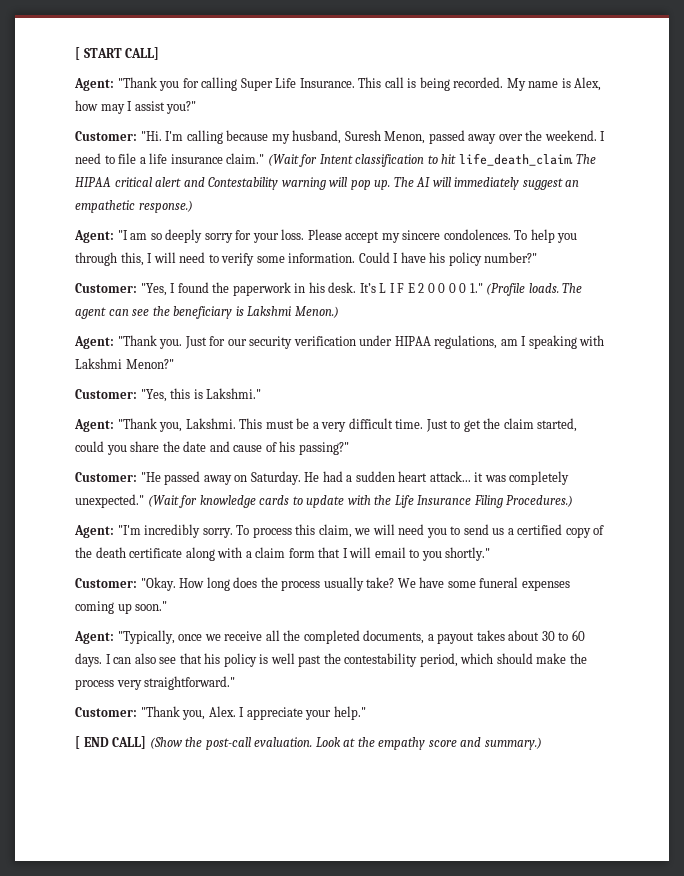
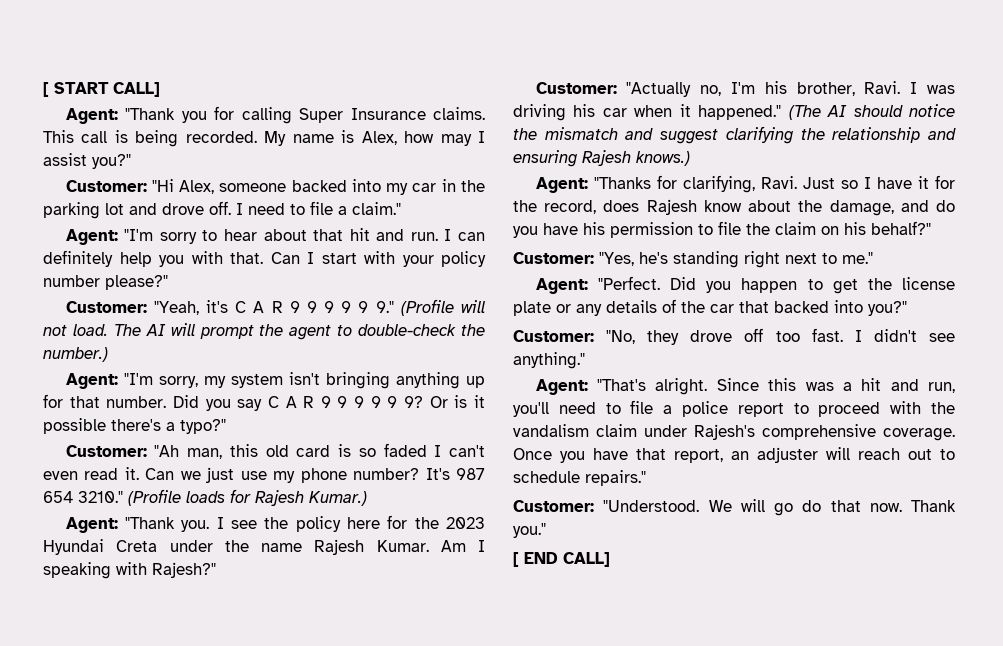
[275,78,355,88] Life Insurance. -> [350,107,486,120] Insurance claims.
[140,130,597,144] "Hi. I'm calling because my husband, Suresh Menon, passed away over the weekend. -> [151,179,485,195] [43,201,231,219] "Hi Alex, someone backed into my car in the parking lot and drove off.
[149,153,223,164] life insurance -> (347, 210) none
[267,153,597,167] [75,177,580,190] [75,200,193,213] [74,229,578,243] [75,252,538,266] [75,282,583,296] [75,306,339,319] [74,335,605,349] [75,358,174,369] [75,388,262,402] [74,418,578,432] [75,441,349,455] [75,471,570,485] [75,494,574,508] [74,524,605,538] [75,547,491,561] [75,577,570,591] [75,601,168,614] [74,630,585,644] [75,653,587,667] [75,676,236,690] [75,706,366,720] [75,736,542,750] (Wait for Intent classification to hit life_death_claim. The HIPAA critical alert and Contestability warning will pop up. The AI will immediately suggest an empathetic response.) // Agent: "I am so deeply sorry for your loss. Please accept my sincere condolences. To help you through this, I will need to verify some information. Could I have his policy number?" // Customer: "Yes, I found the paperwork in his desk. It’s L I F E 2 0 0 0 0 1." (Profile loads. The agent can see the beneficiary is Lakshmi Menon.) // Agent: "Thank you. Just for our security verification under HIPAA regulations, am I speaking with Lakshmi Menon?" // Customer: "Yes, this is Lakshmi." // Agent: "Thank you, Lakshmi. This must be a very difficult time. Just to get the claim started, could you share the date and cause of his passing?" // Customer: "He passed away on Saturday. He had a sudden heart attack... it was completely unexpected." (Wait for knowledge cards to update with the Life Insurance Filing Procedures.) // Agent: "I'm incredibly sorry. To process this claim, we will need you to send us a certified copy of the death certificate along with a claim form that I will email to you shortly." // Customer: "Okay. How long does the process usually take? We have some funeral expenses coming up soon." // Agent: "Typically, once we receive all the completed documents, a payout takes about 30 to 60 days. I can also see that his policy is well past the contestability period, which should make the process very straightforward." // Customer: "Thank you, Alex. I appreciate your help." // [ END CALL] (Show the post-call evaluation. Look at the empathy score and summary.) -> [65,228,485,245] [43,250,486,267] [43,275,168,290] [65,299,485,316] [43,323,485,340] [43,347,108,362] [65,372,486,389] [43,394,485,411] [43,418,226,434] [65,443,485,459] [43,467,485,483] [43,489,367,506] [65,515,486,533] [43,539,485,555] [43,562,216,579] [535,81,956,97] [513,104,955,121] [513,126,956,144] [513,150,690,167] [535,175,955,193] [513,199,955,216] [513,221,931,238] [513,251,873,268] [535,276,956,294] [513,299,907,316] [513,328,955,345] [513,352,585,369] [535,378,955,395] [513,400,955,417] [513,424,955,441] [513,447,955,463] [513,470,646,486] [513,499,956,516] [513,523,546,538] [513,552,610,567] // Agent: "I'm sorry to hear about that hit and run. I can definitely help you with that. Can I start with your policy number please?" // Customer: "Yeah, it's C A R 9 9 9 9 9 9." (Profile will not load. The AI will prompt the agent to double-check the number.) // Agent: "I'm sorry, my system isn't bringing anything up for that number. Did you say C A R 9 9 9 9 9 9? Or is it possible there's a typo?" // Customer: "Ah man, this old card is so faded I can't even read it. Can we just use my phone number? It's 987 654 3210." (Profile loads for Rajesh Kumar.) // Agent: "Thank you. I see the policy here for the 2023 Hyundai Creta under the name Rajesh Kumar. Am I speaking with Rajesh?" // Customer: "Actually no, I'm his brother, Ravi. I was driving his car when it happened." (The AI should notice the mismatch and suggest clarifying the relationship and ensuring Rajesh knows.) // Agent: "Thanks for clarifying, Ravi. Just so I have it for the record, does Rajesh know about the damage, and do you have his permission to file the claim on his behalf?" // Customer: "Yes, he's standing right next to me." // Agent: "Perfect. Did you happen to get the license plate or any details of the car that backed into you?" // Customer: "No, they drove off too fast. I didn't see anything." // Agent: "That's alright. Since this was a hit and run, you'll need to file a police report to proceed with the vandalism claim under Rajesh's comprehensive coverage. Once you have that report, an adjuster will reach out to schedule repairs." // Customer: "Understood. We will go do that now. Thank you." // [ END CALL]

